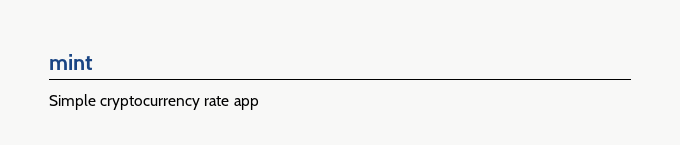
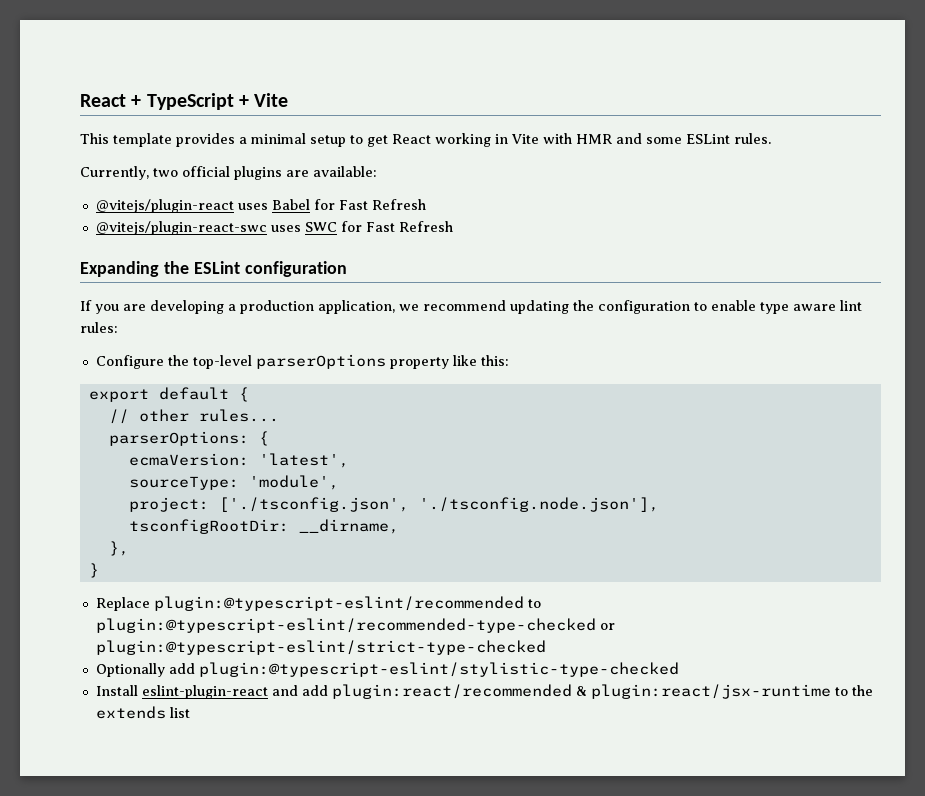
[49,54,93,70] [49,94,259,110] mint // Simple cryptocurrency rate app -> [80,93,289,110] [80,133,771,147] [80,166,377,180] [95,199,426,213] [95,221,453,235] [80,261,347,277] [80,300,862,314] [80,322,118,333] [95,354,509,369] [88,387,249,402] [108,409,279,424] [108,431,269,446] [128,453,349,468] [128,475,339,490] [128,497,659,512] [128,519,399,534] [108,541,129,556] [88,563,99,578] [95,596,541,611] [95,618,615,633] [95,640,546,655] [95,662,679,677] [95,684,873,699] [95,706,190,719] React + TypeScript + Vite // This template provides a minimal setup to get React working in Vite with HMR and some ESLint rules. // Currently, two official plugins are available: // @vitejs/plugin-react uses Babel for Fast Refresh // @vitejs/plugin-react-swc uses SWC for Fast Refresh // Expanding the ESLint configuration // If you are developing a production application, we recommend updating the configuration to enable type aware lint rules: // Configure the top-level parserOptions property like this: // export default { // // other rules... // parserOptions: { // ecmaVersion: 'latest', // sourceType: 'module', // project: ['./tsconfig.json', './tsconfig.node.json'], // tsconfigRootDir: __dirname, // }, // } // Replace plugin:@typescript-eslint/recommended to plugin:@typescript-eslint/recommended-type-checked or plugin:@typescript-eslint/strict-type-checked // Optionally add plugin:@typescript-eslint/stylistic-type-checked // Install eslint-plugin-react and add plugin:react/recommended & plugin:react/jsx-runtime to the extends list

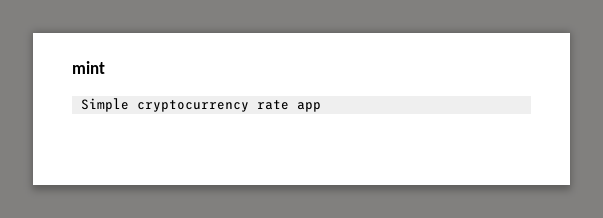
[80,93,289,110] [80,133,771,147] [80,166,377,180] [95,199,426,213] [95,221,453,235] [80,261,347,277] [80,300,862,314] [80,322,118,333] [95,354,509,369] [88,387,249,402] [108,409,279,424] [108,431,269,446] [128,453,349,468] [128,475,339,490] [128,497,659,512] [128,519,399,534] [108,541,129,556] [88,563,99,578] [95,596,541,611] [95,618,615,633] [95,640,546,655] [95,662,679,677] [95,684,873,699] [95,706,190,719] React + TypeScript + Vite // This template provides a minimal setup to get React working in Vite with HMR and some ESLint rules. // Currently, two official plugins are available: // @vitejs/plugin-react uses Babel for Fast Refresh // @vitejs/plugin-react-swc uses SWC for Fast Refresh // Expanding the ESLint configuration // If you are developing a production application, we recommend updating the configuration to enable type aware lint rules: // Configure the top-level parserOptions property like this: // export default { // // other rules... // parserOptions: { // ecmaVersion: 'latest', // sourceType: 'module', // project: ['./tsconfig.json', './tsconfig.node.json'], // tsconfigRootDir: __dirname, // }, // } // Replace plugin:@typescript-eslint/recommended to plugin:@typescript-eslint/recommended-type-checked or plugin:@typescript-eslint/strict-type-checked // Optionally add plugin:@typescript-eslint/stylistic-type-checked // Install eslint-plugin-react and add plugin:react/recommended & plugin:react/jsx-runtime to the extends list -> [72,61,105,74] [81,98,321,112] mint // Simple cryptocurrency rate app

